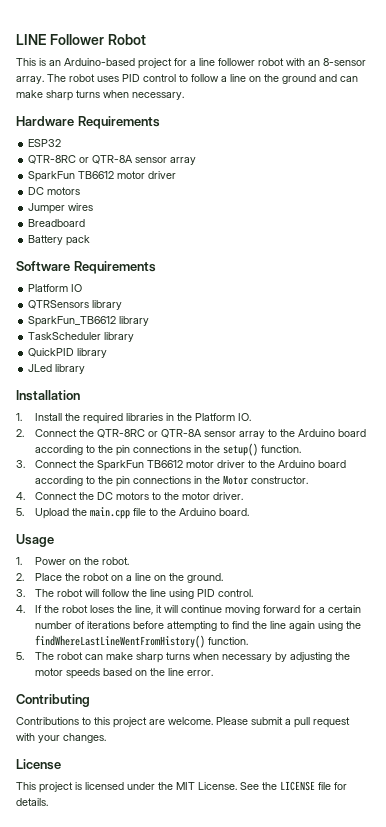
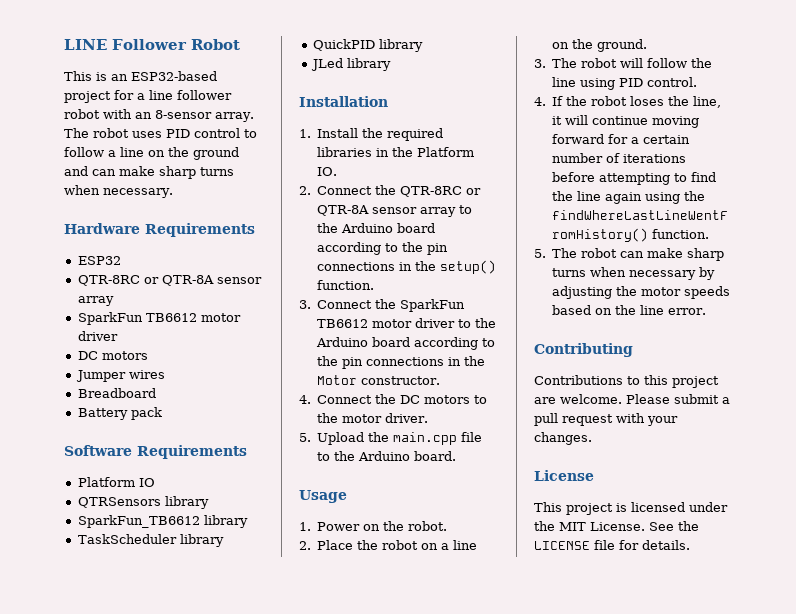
[64,58,135,66] Arduino-based -> [131,71,217,81] ESP32-based

